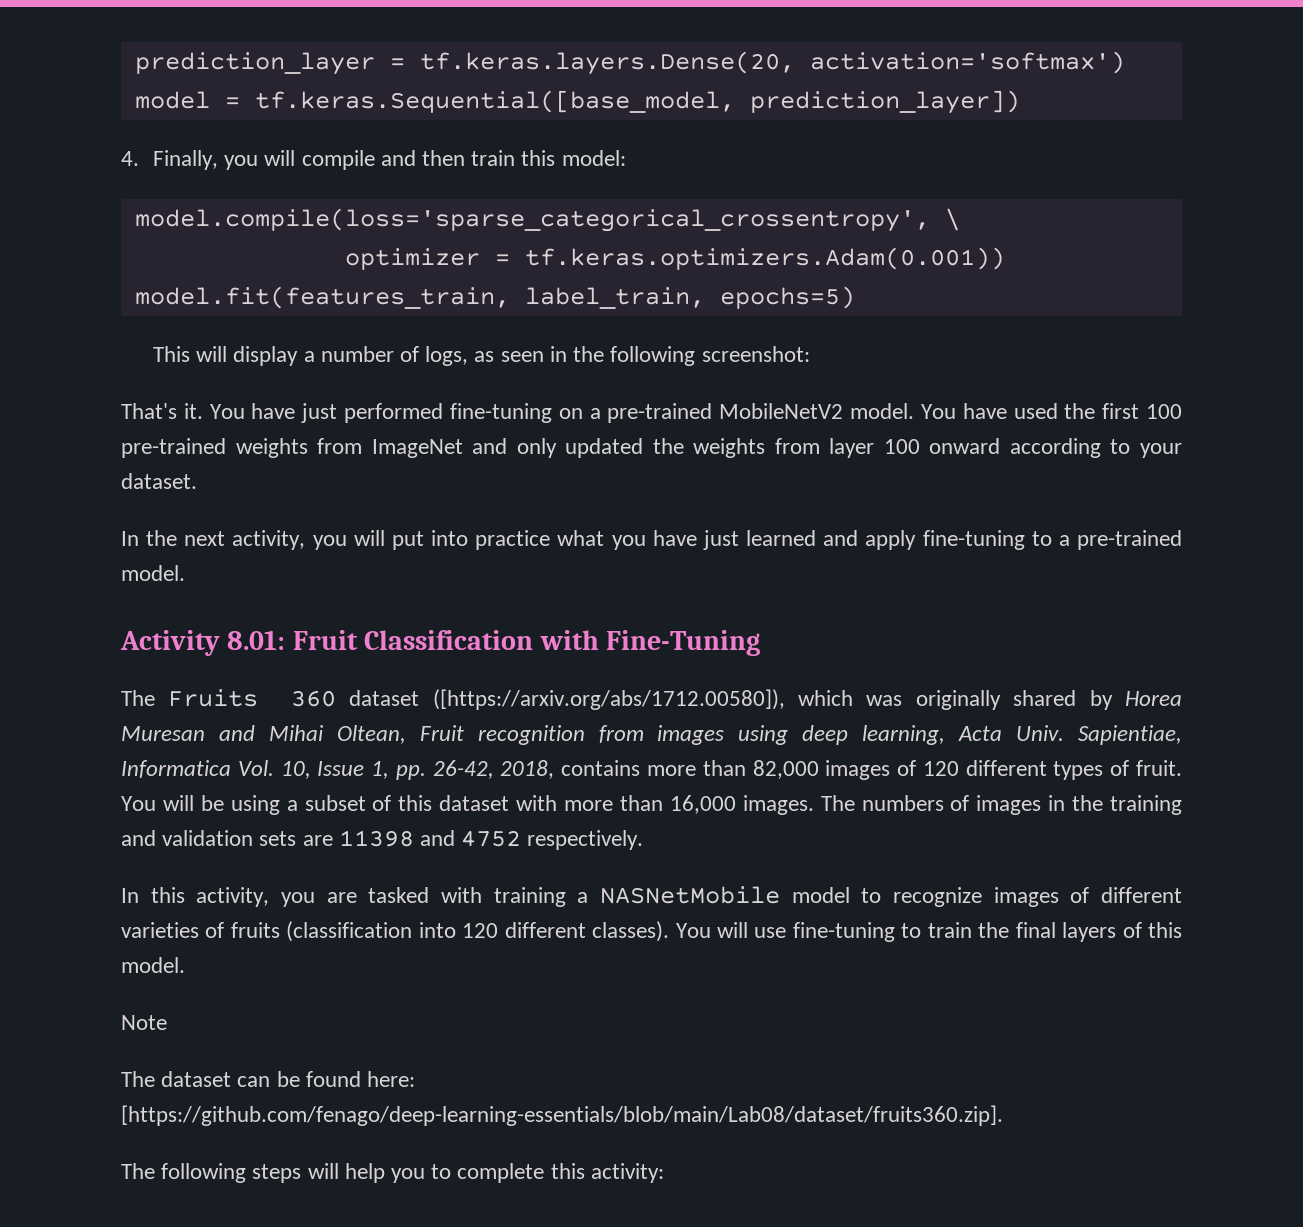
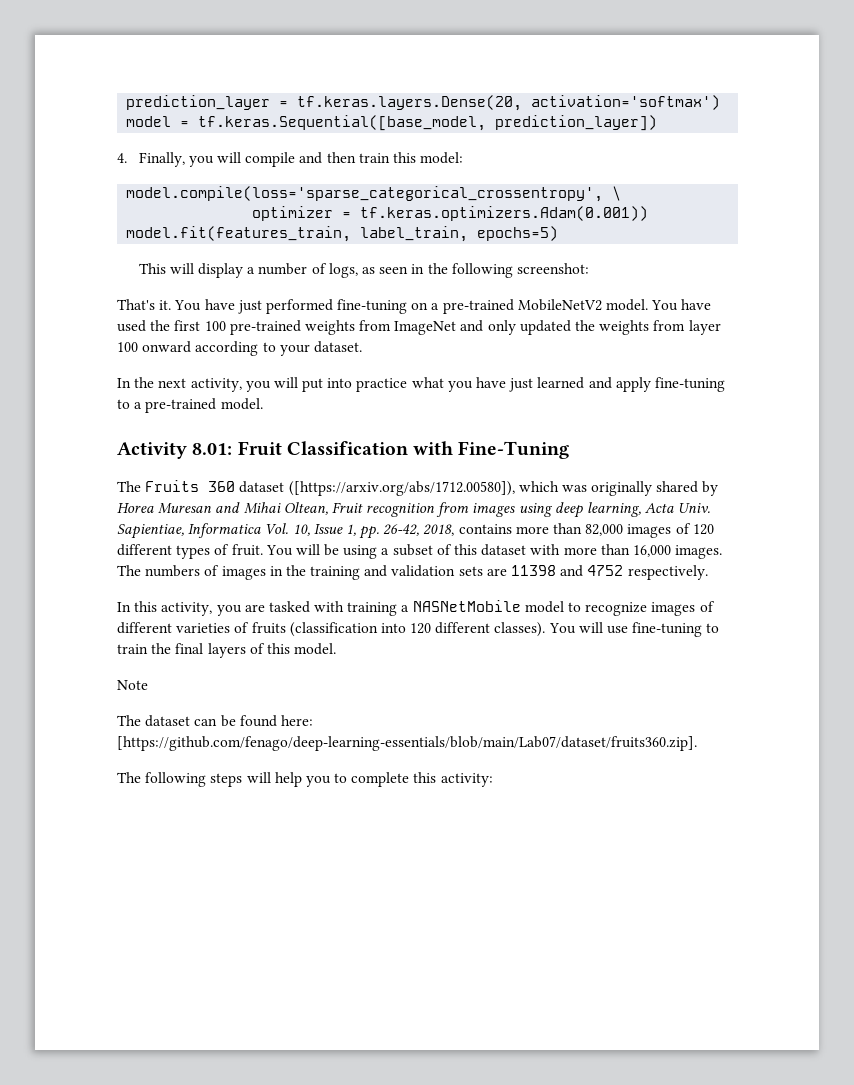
[121,1105,1003,1126] [https://github.com/fenago/deep-learning-essentials/blob/main/Lab08/dataset/fruits360.zip]. -> [117,736,697,751] [https://github.com/fenago/deep-learning-essentials/blob/main/Lab07/dataset/fruits360.zip].

